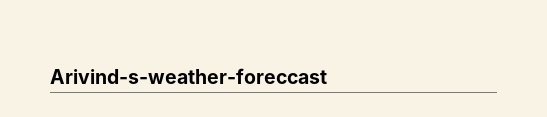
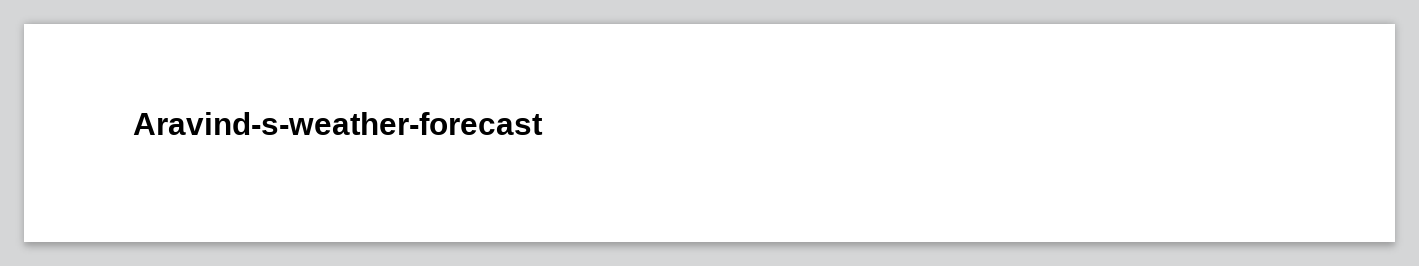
[50,68,327,84] Arivind-s-weather-foreccast -> [133,112,543,135] Aravind-s-weather-forecast

